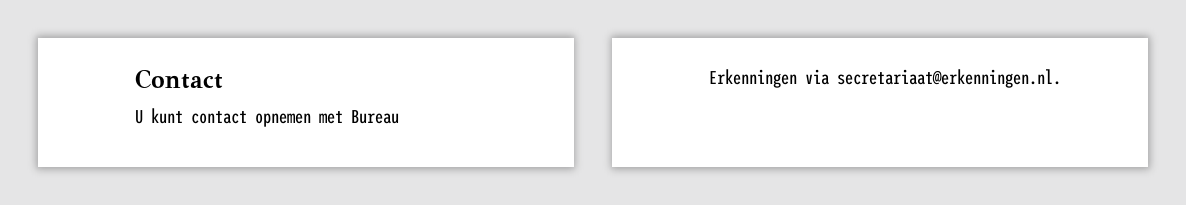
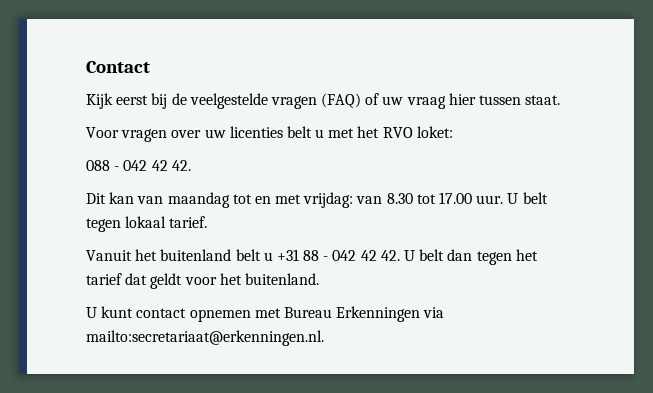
(223, 79) none -> [86,93,561,109] [86,126,453,142] [86,160,191,171] [86,192,548,208] [86,216,208,232] [86,249,538,265] [86,273,319,289] // Kijk eerst bij de veelgestelde vragen (FAQ) of uw vraag hier tussen staat. // Voor vragen over uw licenties belt u met het RVO loket: // 088 - 042 42 42. // Dit kan van maandag tot en met vrijdag: van 8.30 tot 17.00 uur. U belt tegen lokaal tarief. // Vanuit het buitenland belt u +31 88 - 042 42 42. U belt dan tegen het tarief dat geldt voor het buitenland.
[837,69,1061,88] secretariaat@erkenningen.nl. -> [86,330,324,346] mailto:secretariaat@erkenningen.nl.

